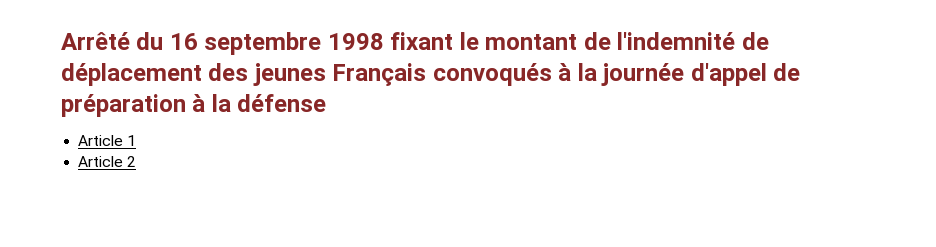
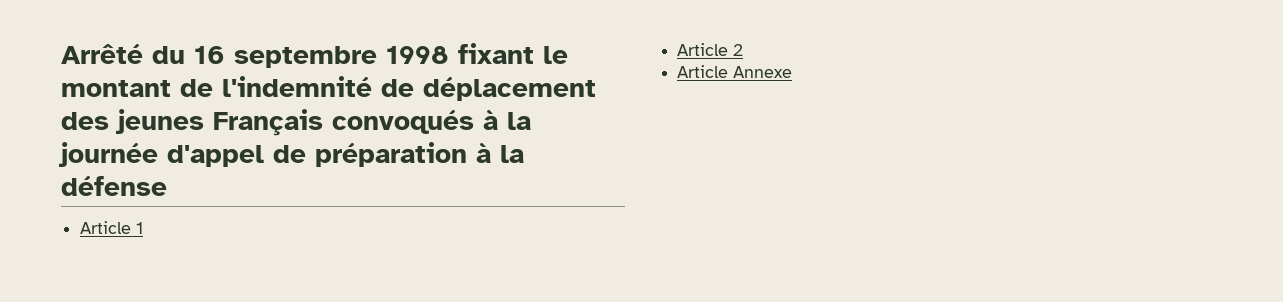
(137, 161) none -> [677,65,793,78] // Article Annexe

